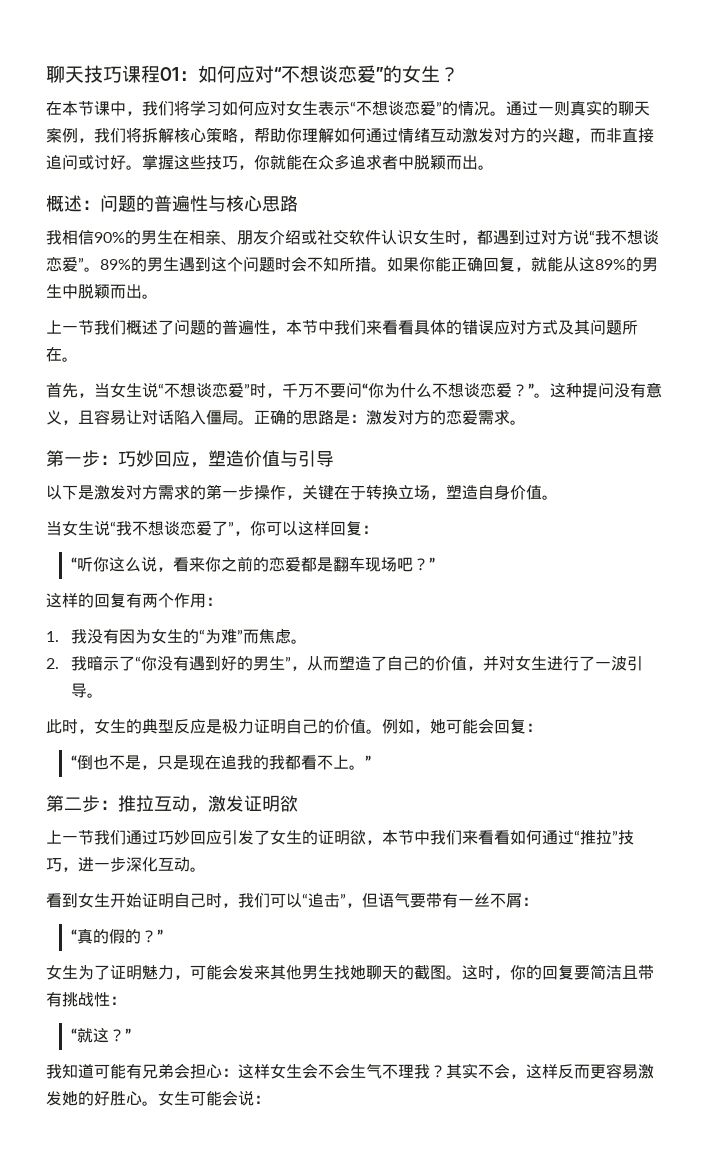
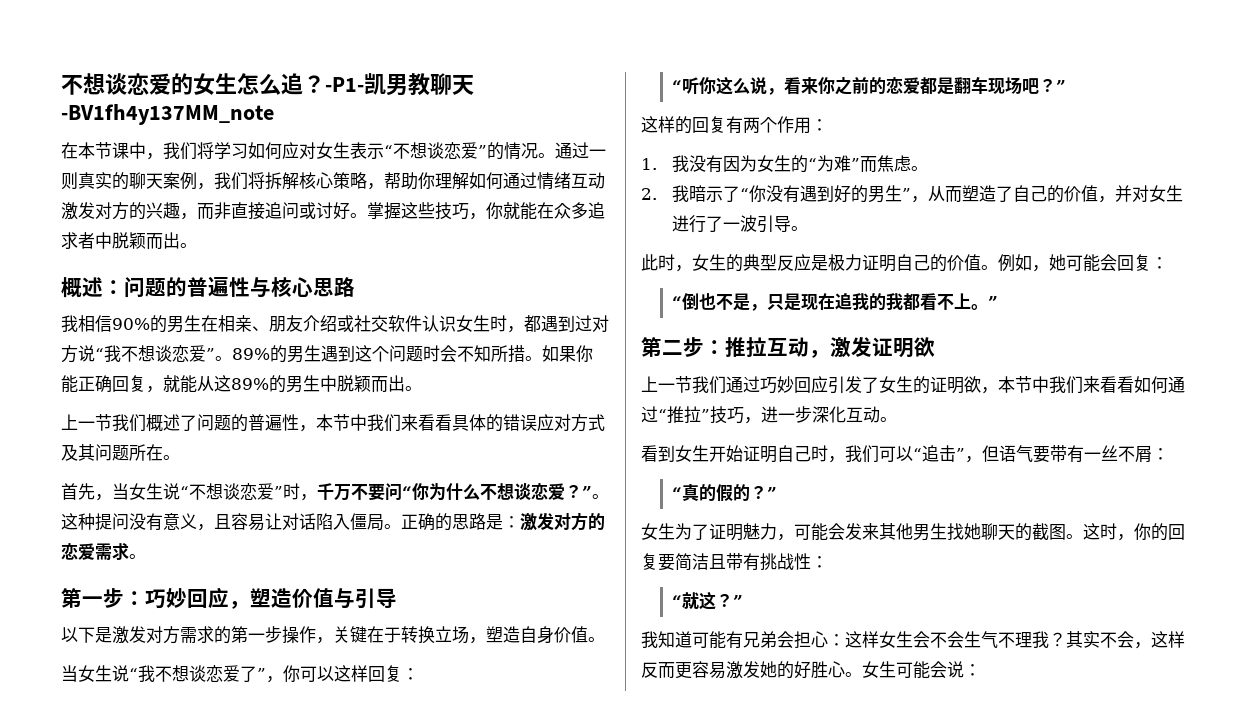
[46,65,459,83] 聊天技巧课程01：如何应对“不想谈恋爱”的女生？ -> [61,73,474,96] [61,104,274,125] 不想谈恋爱的女生怎么追？-P1-凯男教聊天-BV1fh4y137MM_note

